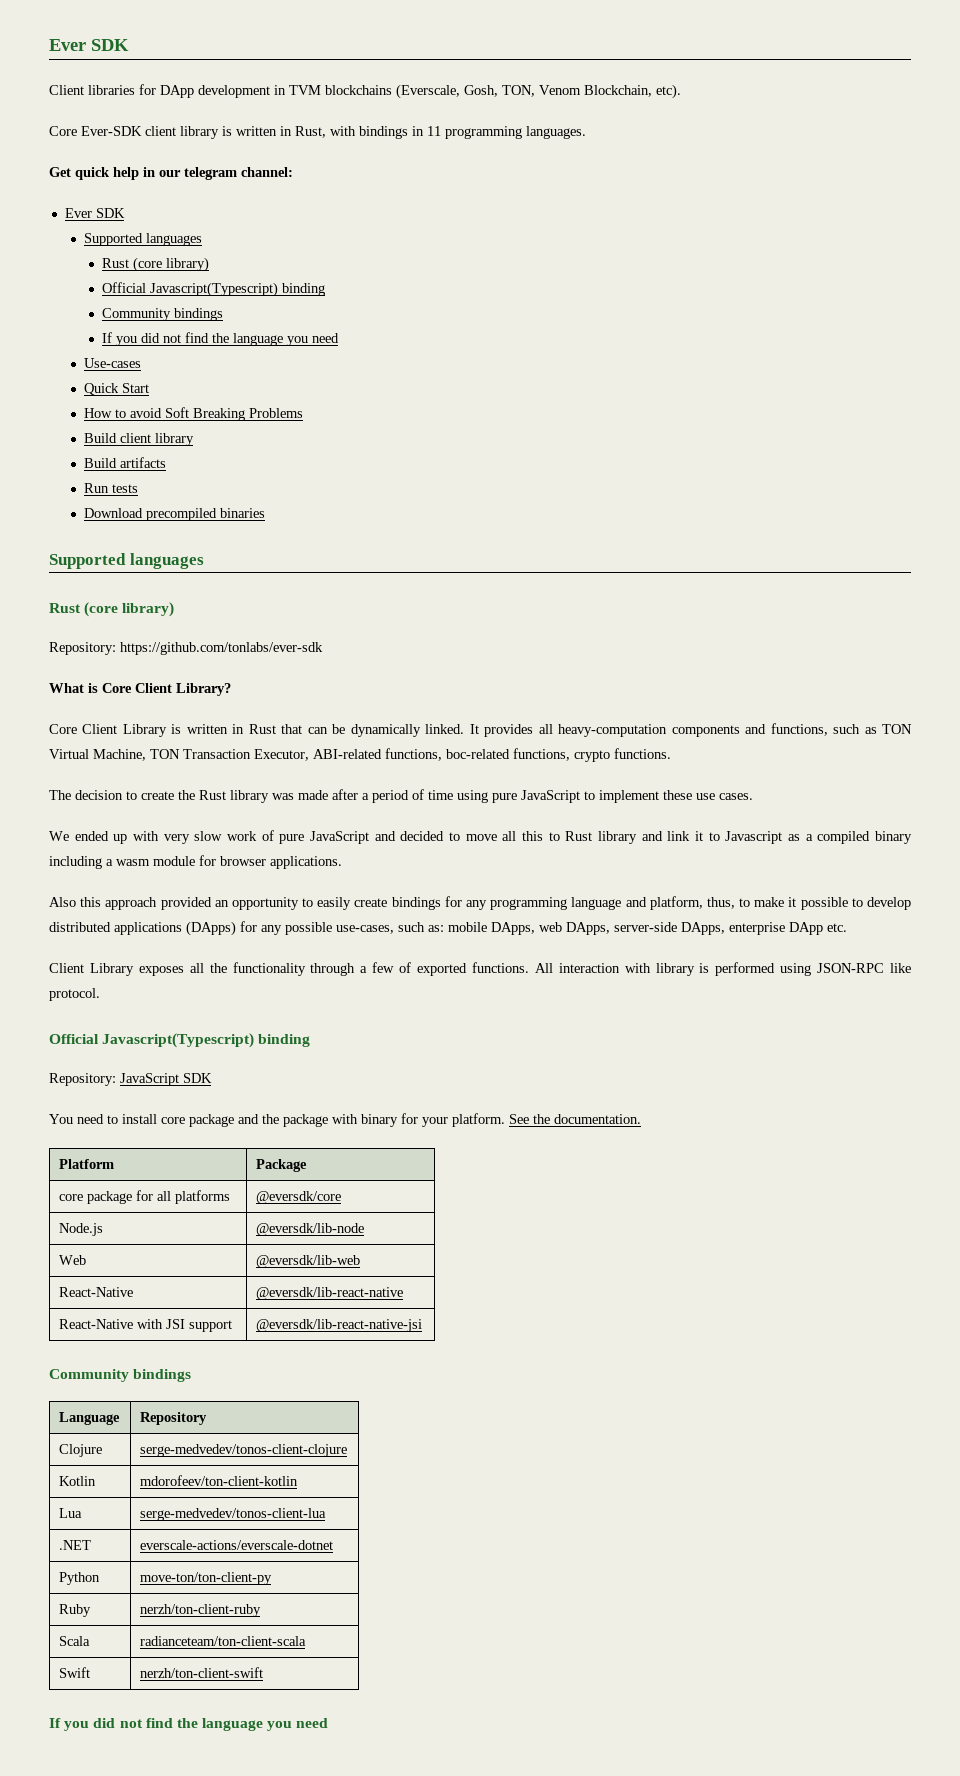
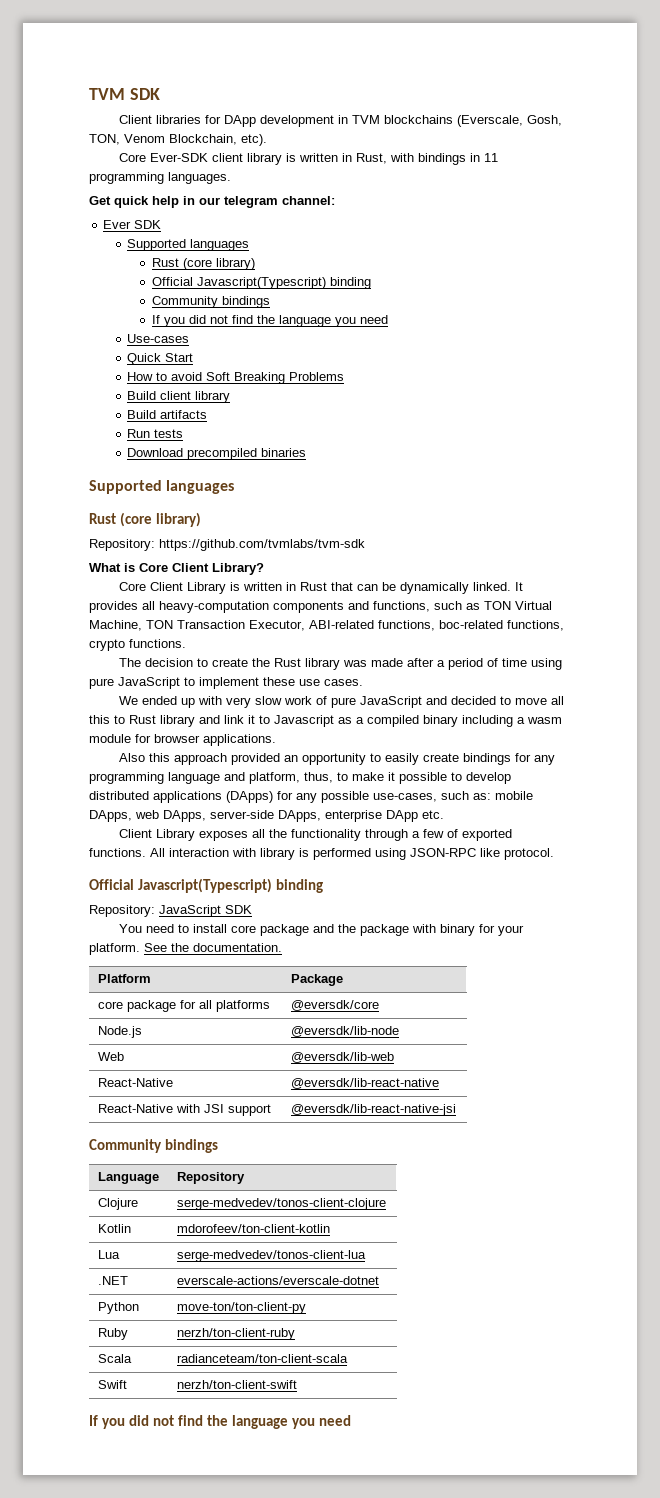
[49,39,86,51] Ever -> [89,88,125,100] TVM
[120,642,323,655] https://github.com/tonlabs/ever-sdk -> [159,539,365,551] https://github.com/tvmlabs/tvm-sdk

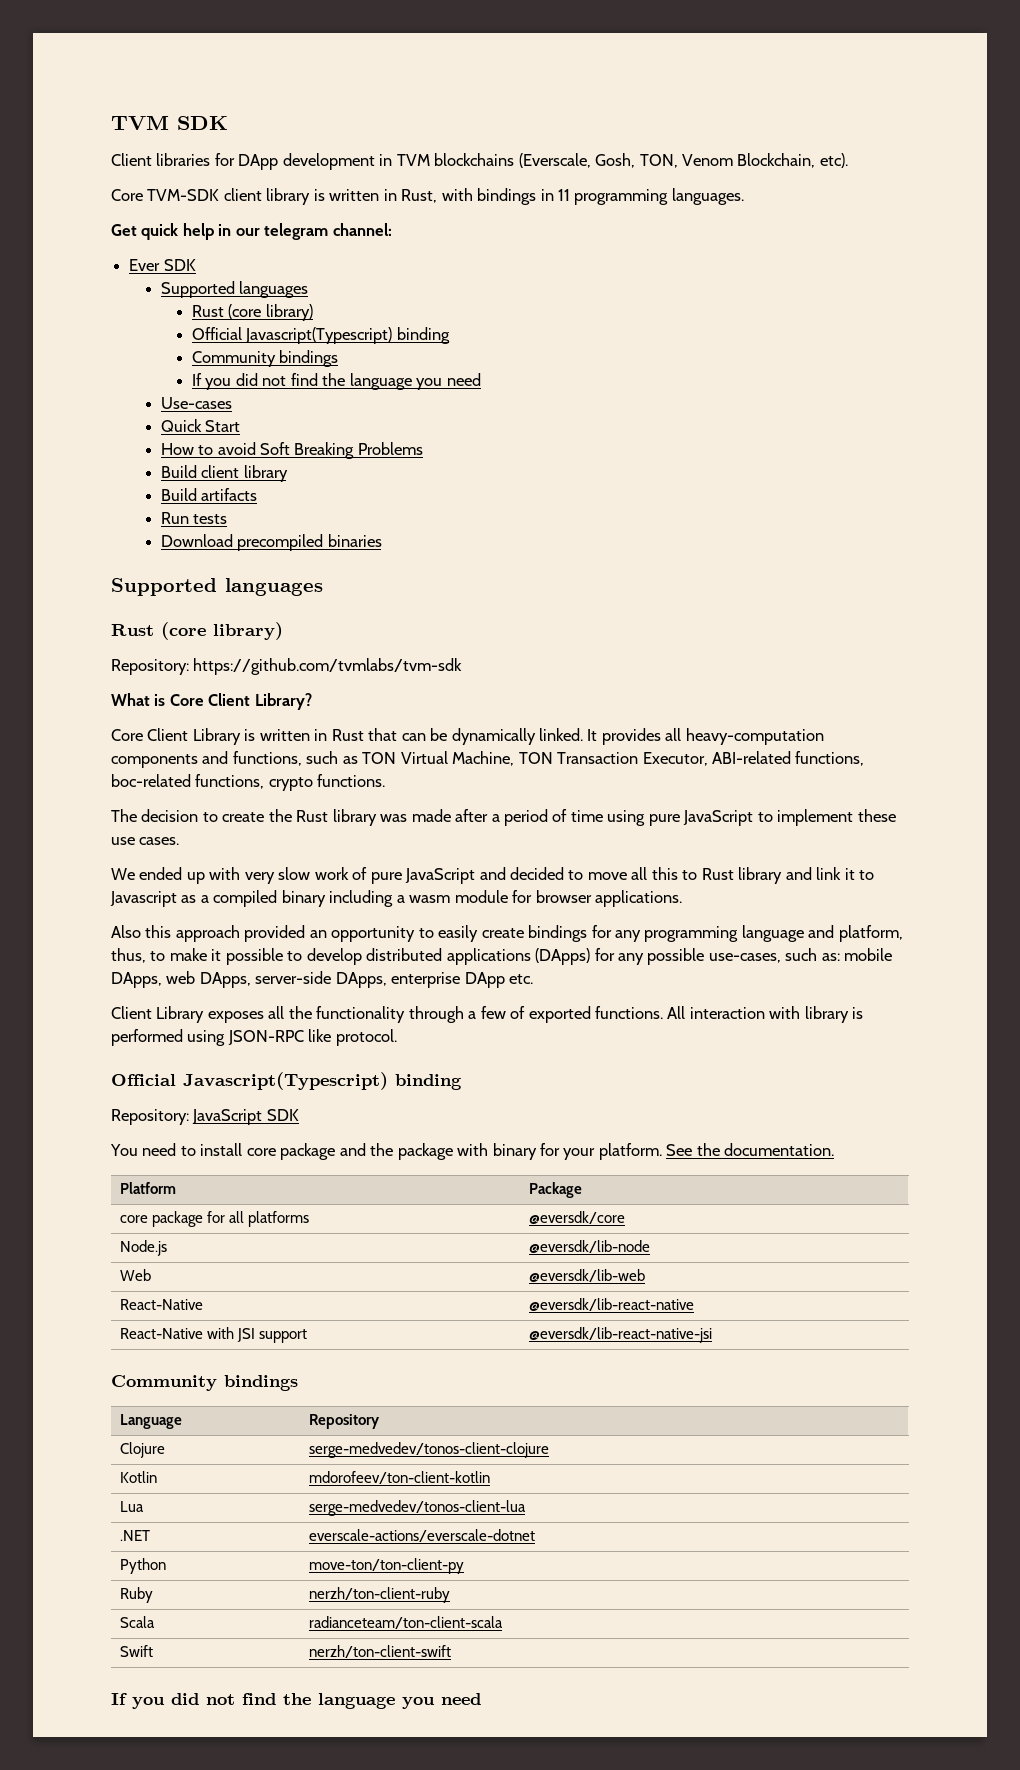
[149,153,208,162] Ever-SDK -> [147,189,220,201] TVM-SDK

